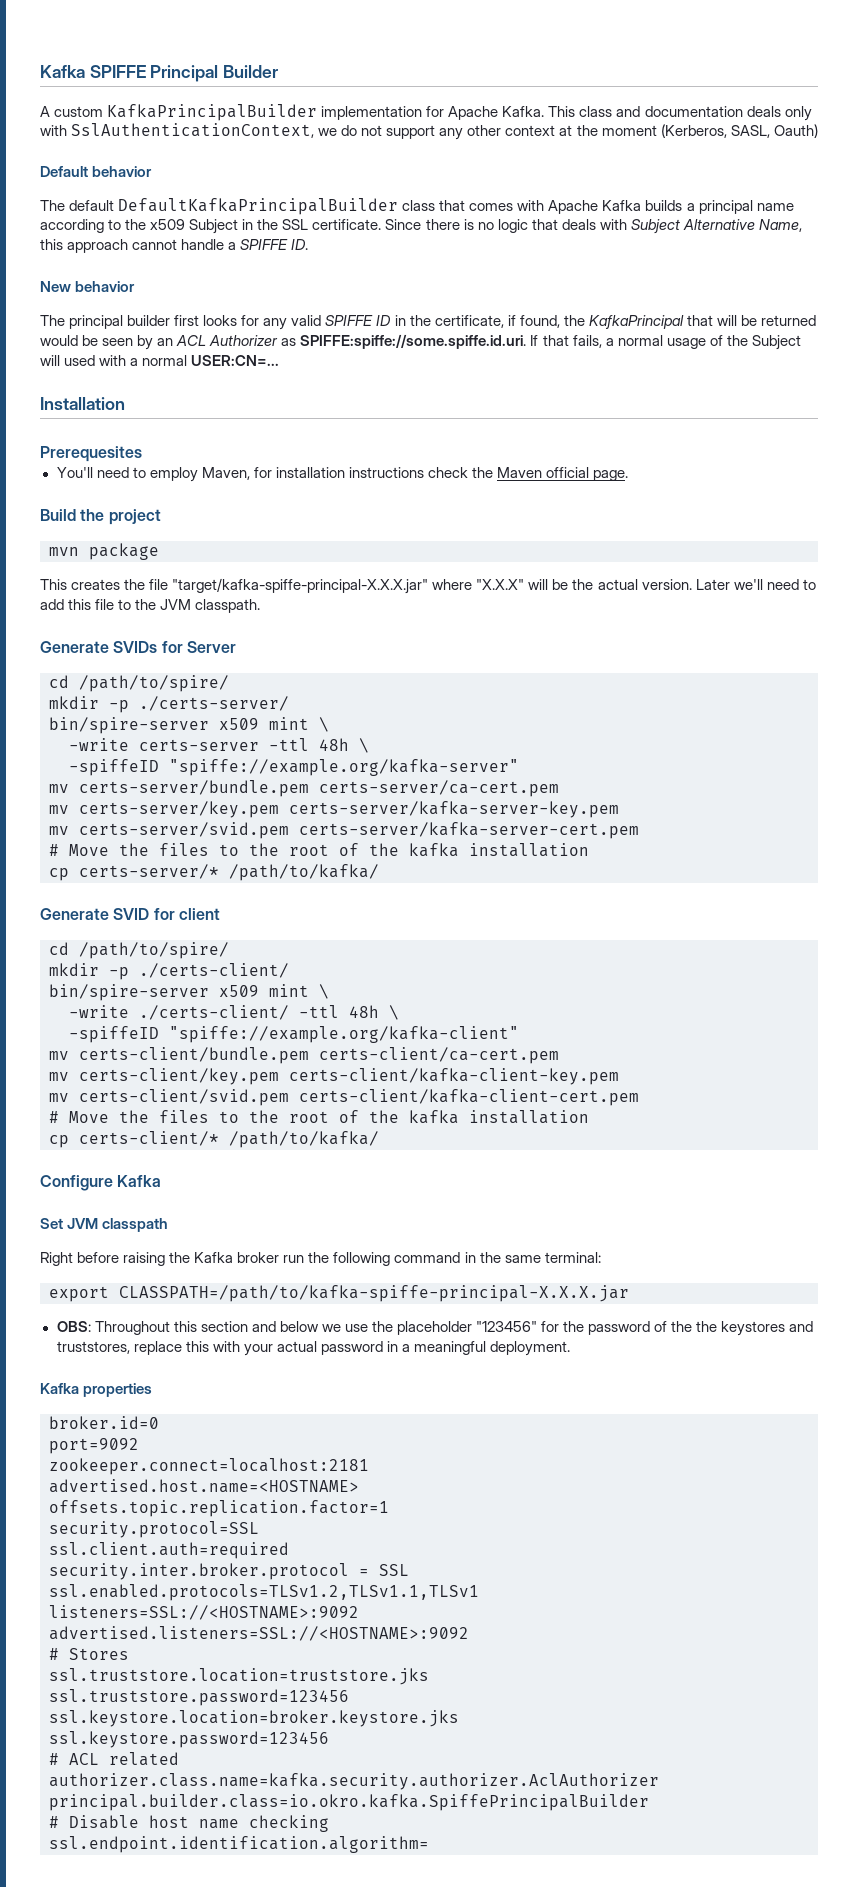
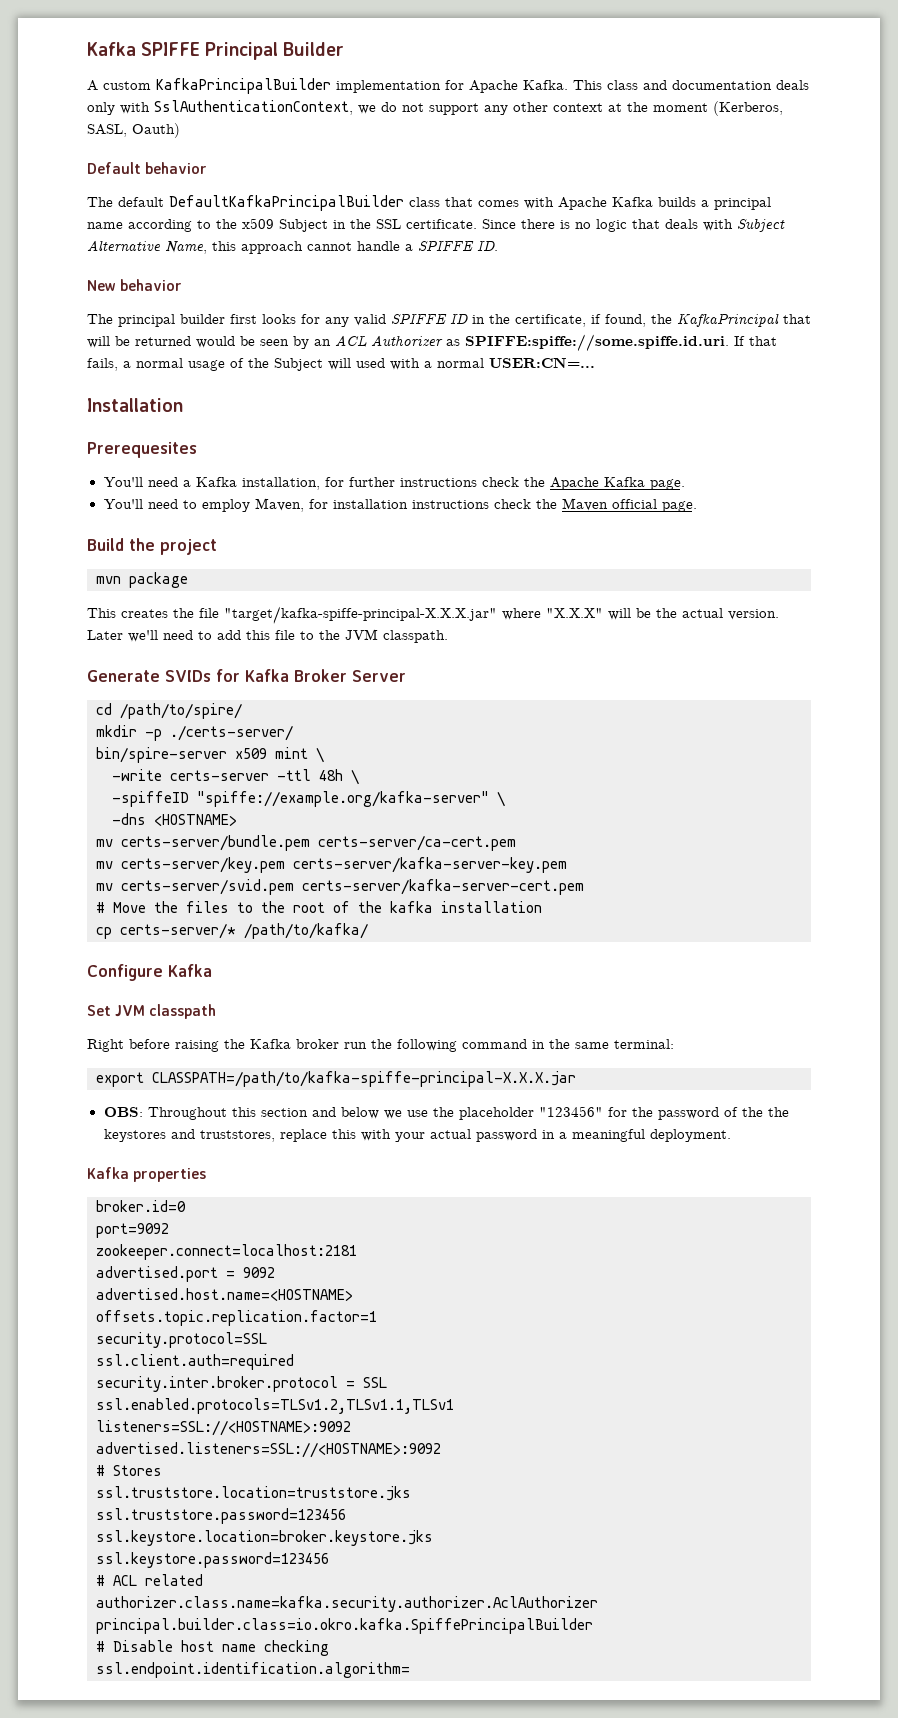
(142, 454) none -> [103,477,685,490] // You'll need a Kafka installation, for further instructions check the Apache Kafka page.
(183, 647) none -> [245,669,347,682] Kafka Broker
(519, 767) none -> [497,791,505,807] [112,813,237,826] \ // -dns <HOSTNAME>
[40,908,220,920] [49,942,229,959] [49,963,289,980] [49,984,329,1001] [69,1005,399,1020] [69,1026,519,1043] [49,1047,559,1064] [49,1068,619,1085] [49,1089,639,1106] [49,1110,589,1124] [49,1131,379,1148] // Generate SVID for client // cd /path/to/spire/ // mkdir -p ./certs-client/ // bin/spire-server x509 mint \ // -write ./certs-client/ -ttl 48h \ // -spiffeID "spiffe://example.org/kafka-client" // mv certs-client/bundle.pem certs-client/ca-cert.pem // mv certs-client/key.pem certs-client/kafka-client-key.pem // mv certs-client/svid.pem certs-client/kafka-client-cert.pem // # Move the files to the root of the kafka installation // cp certs-client/* /path/to/kafka/ -> (368, 931) none
(369, 1466) none -> [96,1266,275,1282] // advertised.port = 9092

